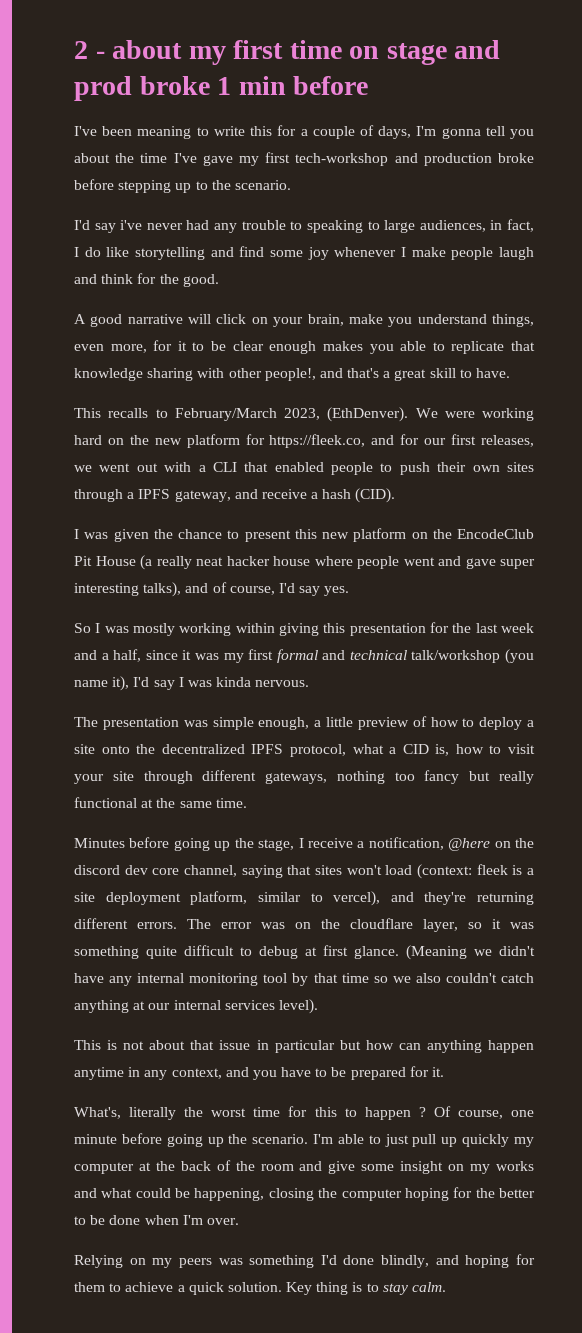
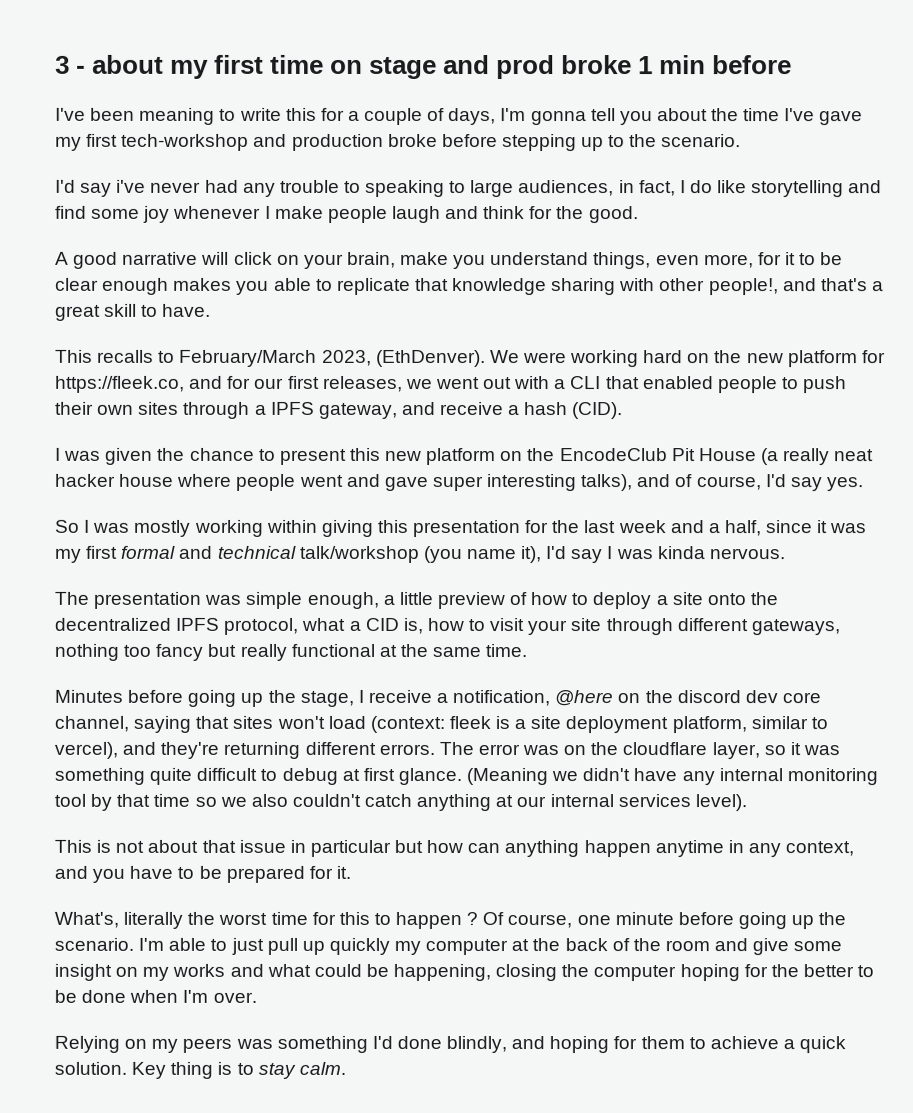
[74,41,88,59] 2 -> [55,55,70,74] 3

